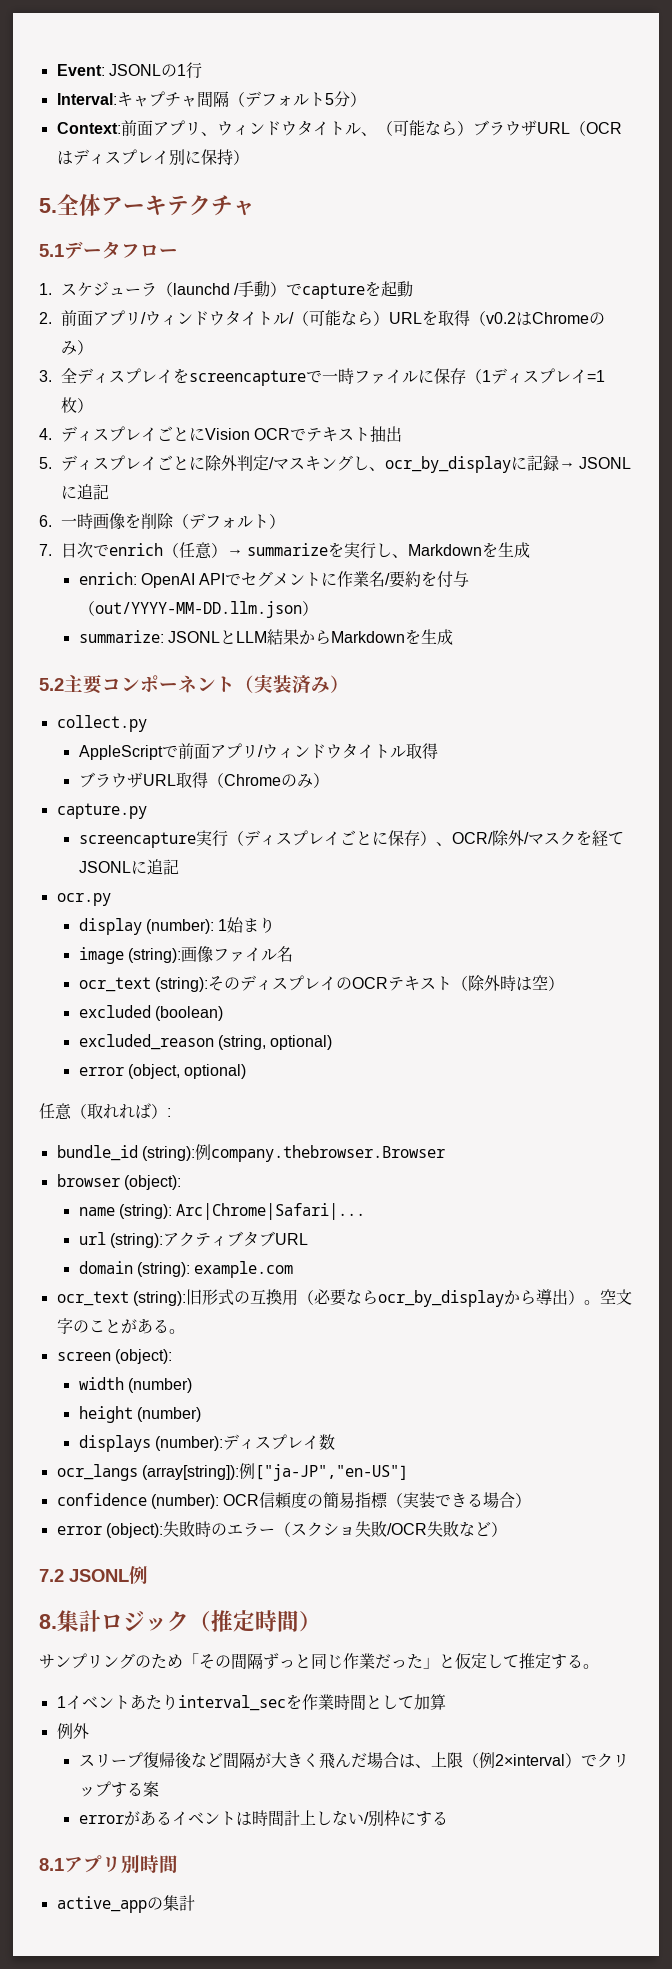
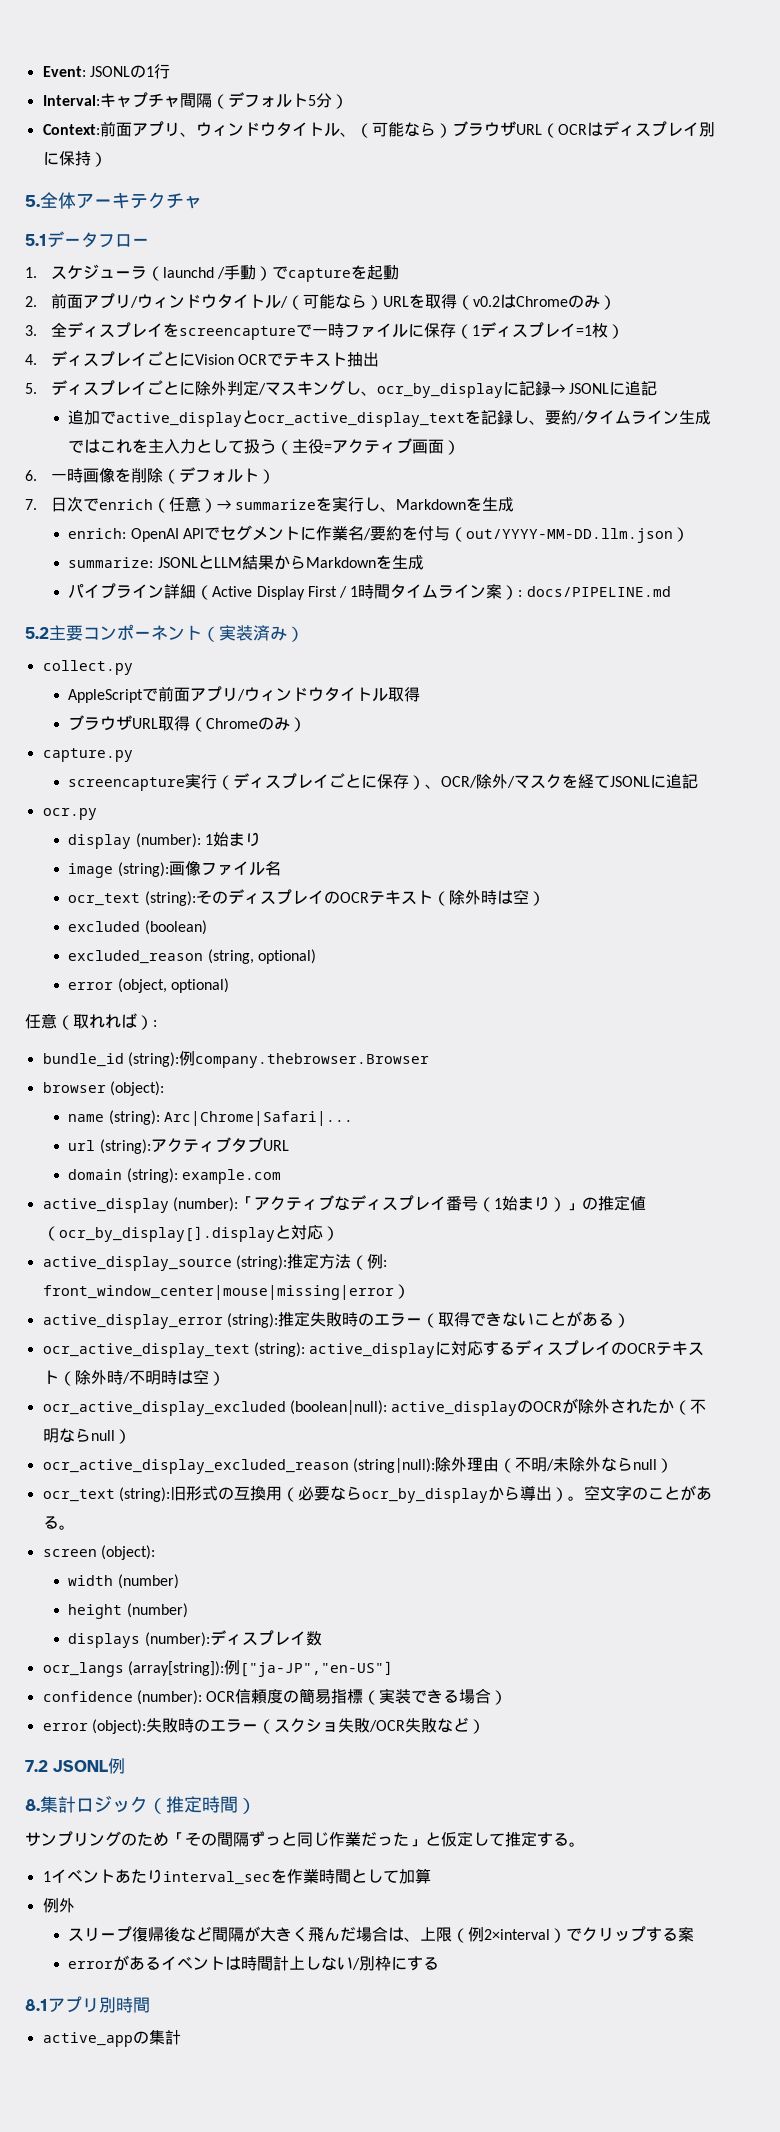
(110, 492) none -> [68,410,712,427] [68,438,461,455] // 追加でactive_displayとocr_active_display_textを記録し、要約/タイムライン生成ではこれを主入力として扱う（主役=アクティブ画面）
(453, 637) none -> [68,583,671,600] // パイプライン詳細（Active Display First / 1時間タイムライン案）: docs/PIPELINE.md
(294, 1269) none -> [42,1195,646,1213] [42,1225,339,1242] [42,1253,387,1271] [42,1284,410,1300] [42,1311,630,1329] [42,1340,705,1358] [42,1369,225,1386] [42,1398,707,1416] [42,1428,131,1444] [42,1457,673,1474] // active_display (number):「アクティブなディスプレイ番号（1始まり）」の推定値（ocr_by_display[].displayと対応） // active_display_source (string):推定方法（例: front_window_center|mouse|missing|error） // active_display_error (string):推定失敗時のエラー（取得できないことがある） // ocr_active_display_text (string): active_displayに対応するディスプレイのOCRテキスト（除外時/不明時は空） // ocr_active_display_excluded (boolean|null): active_displayのOCRが除外されたか（不明ならnull） // ocr_active_display_excluded_reason (string|null):除外理由（不明/未除外ならnull）

